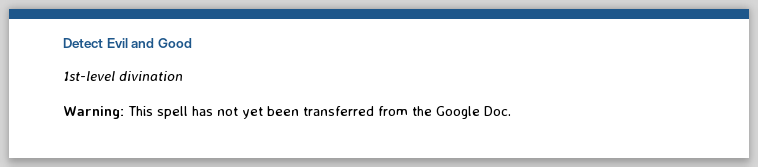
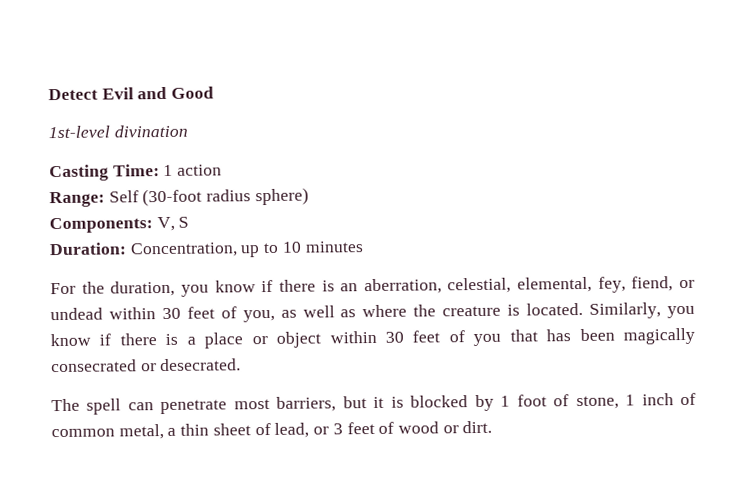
[63,106,511,119] Warning: This spell has not yet been transferred from the Google Doc. -> [49,164,223,182] [49,187,309,208] [49,216,190,234] [49,241,364,258] [50,276,695,297] [50,302,695,323] [50,327,695,349] [51,358,242,373] [51,392,697,415] [51,420,493,440] Casting Time: 1 action // Range: Self (30-foot radius sphere) // Components: V, S // Duration: Concentration, up to 10 minutes // For the duration, you know if there is an aberration, celestial, elemental, fey, fiend, or undead within 30 feet of you, as well as where the creature is located. Similarly, you know if there is a place or object within 30 feet of you that has been magically consecrated or desecrated. // The spell can penetrate most barriers, but it is blocked by 1 foot of stone, 1 inch of common metal, a thin sheet of lead, or 3 feet of wood or dirt.

